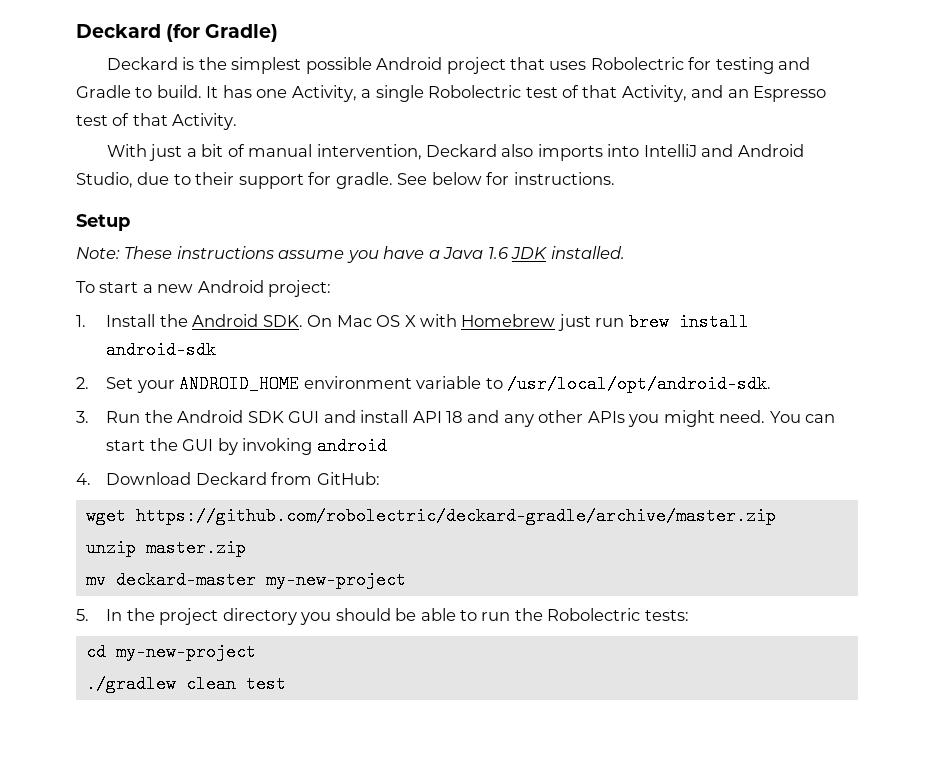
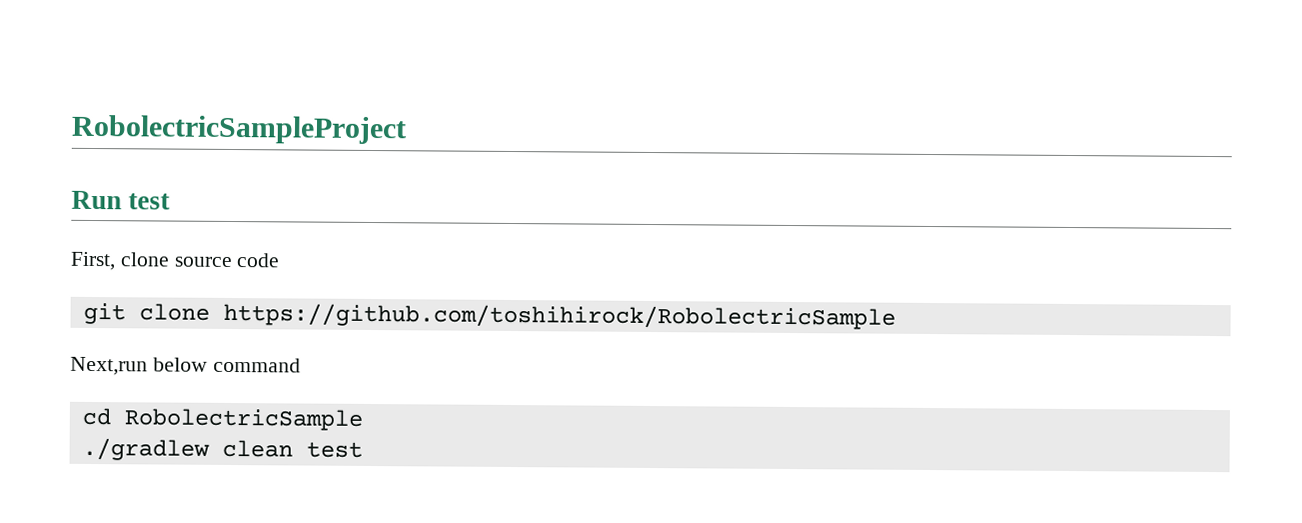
[76,24,279,42] [106,57,811,74] [76,85,827,102] [76,113,238,130] [106,144,804,161] [76,172,615,189] [76,214,130,231] [76,246,625,263] [76,280,332,297] [76,313,749,331] [106,341,217,359] [76,375,772,393] [76,410,836,427] [106,437,387,455] [76,472,380,485] [85,507,776,525] [85,539,246,557] [85,571,406,589] [76,608,689,625] Deckard (for Gradle) // Deckard is the simplest possible Android project that uses Robolectric for testing and Gradle to build. It has one Activity, a single Robolectric test of that Activity, and an Espresso test of that Activity. // With just a bit of manual intervention, Deckard also imports into IntelliJ and Android Studio, due to their support for gradle. See below for instructions. // Setup // Note: These instructions assume you have a Java 1.6 JDK installed. // To start a new Android project: // 1. Install the Android SDK. On Mac OS X with Homebrew just run brew install android-sdk // 2. Set your ANDROID_HOME environment variable to /usr/local/opt/android-sdk. // 3. Run the Android SDK GUI and install API 18 and any other APIs you might need. You can start the GUI by invoking android // 4. Download Deckard from GitHub: // wget https://github.com/robolectric/deckard-gradle/archive/master.zip // unzip master.zip // mv deckard-master my-new-project // 5. In the project directory you should be able to run the Robolectric tests: -> [71,114,407,145] [71,190,171,210] [70,251,281,271] [82,302,896,330] [70,356,301,376] RobolectricSampleProject // Run test // First, clone source code // git clone https://github.com/toshihirock/RobolectricSample // Next,run below command
[115,643,256,661] my-new-project -> [123,408,363,431] RobolectricSample

